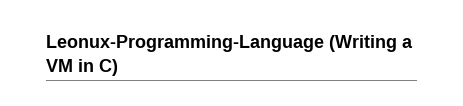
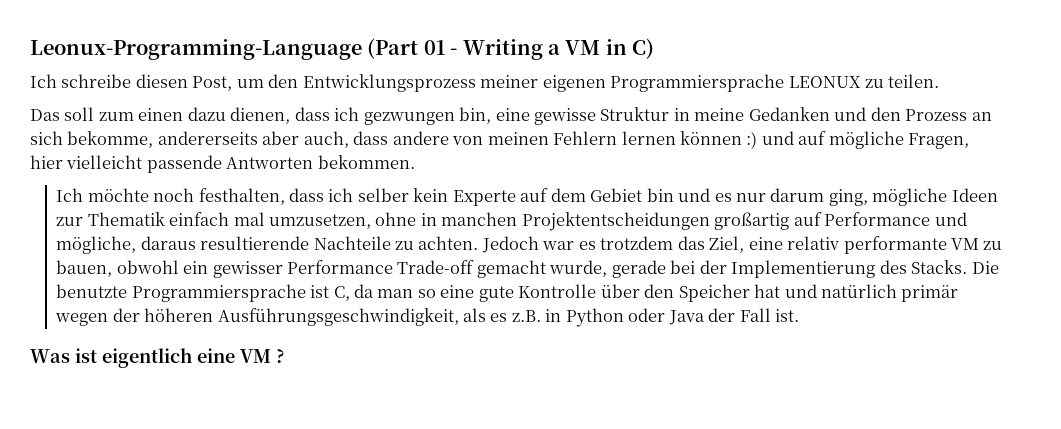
[329,35,397,52] (Writing -> [367,38,543,60] (Part 01 - Writing
(118, 67) none -> [30,74,940,92] [30,107,992,125] [30,131,970,149] [30,155,415,173] [56,188,998,206] [56,212,967,231] [56,236,1003,254] [56,260,999,278] [56,284,959,302] [55,308,800,327] [30,348,285,368] // Ich schreibe diesen Post, um den Entwicklungsprozess meiner eigenen Programmiersprache LEONUX zu teilen. // Das soll zum einen dazu dienen, dass ich gezwungen bin, eine gewisse Struktur in meine Gedanken und den Prozess an sich bekomme, andererseits aber auch, dass andere von meinen Fehlern lernen können :) und auf mögliche Fragen, hier vielleicht passende Antworten bekommen. // Ich möchte noch festhalten, dass ich selber kein Experte auf dem Gebiet bin und es nur darum ging, mögliche Ideen zur Thematik einfach mal umzusetzen, ohne in manchen Projektentscheidungen großartig auf Performance und mögliche, daraus resultierende Nachteile zu achten. Jedoch war es trotzdem das Ziel, eine relativ performante VM zu bauen, obwohl ein gewisser Performance Trade-off gemacht wurde, gerade bei der Implementierung des Stacks. Die benutzte Programmiersprache ist C, da man so eine gute Kontrolle über den Speicher hat und natürlich primär wegen der höheren Ausführungsgeschwindigkeit, als es z.B. in Python oder Java der Fall ist. // Was ist eigentlich eine VM ?

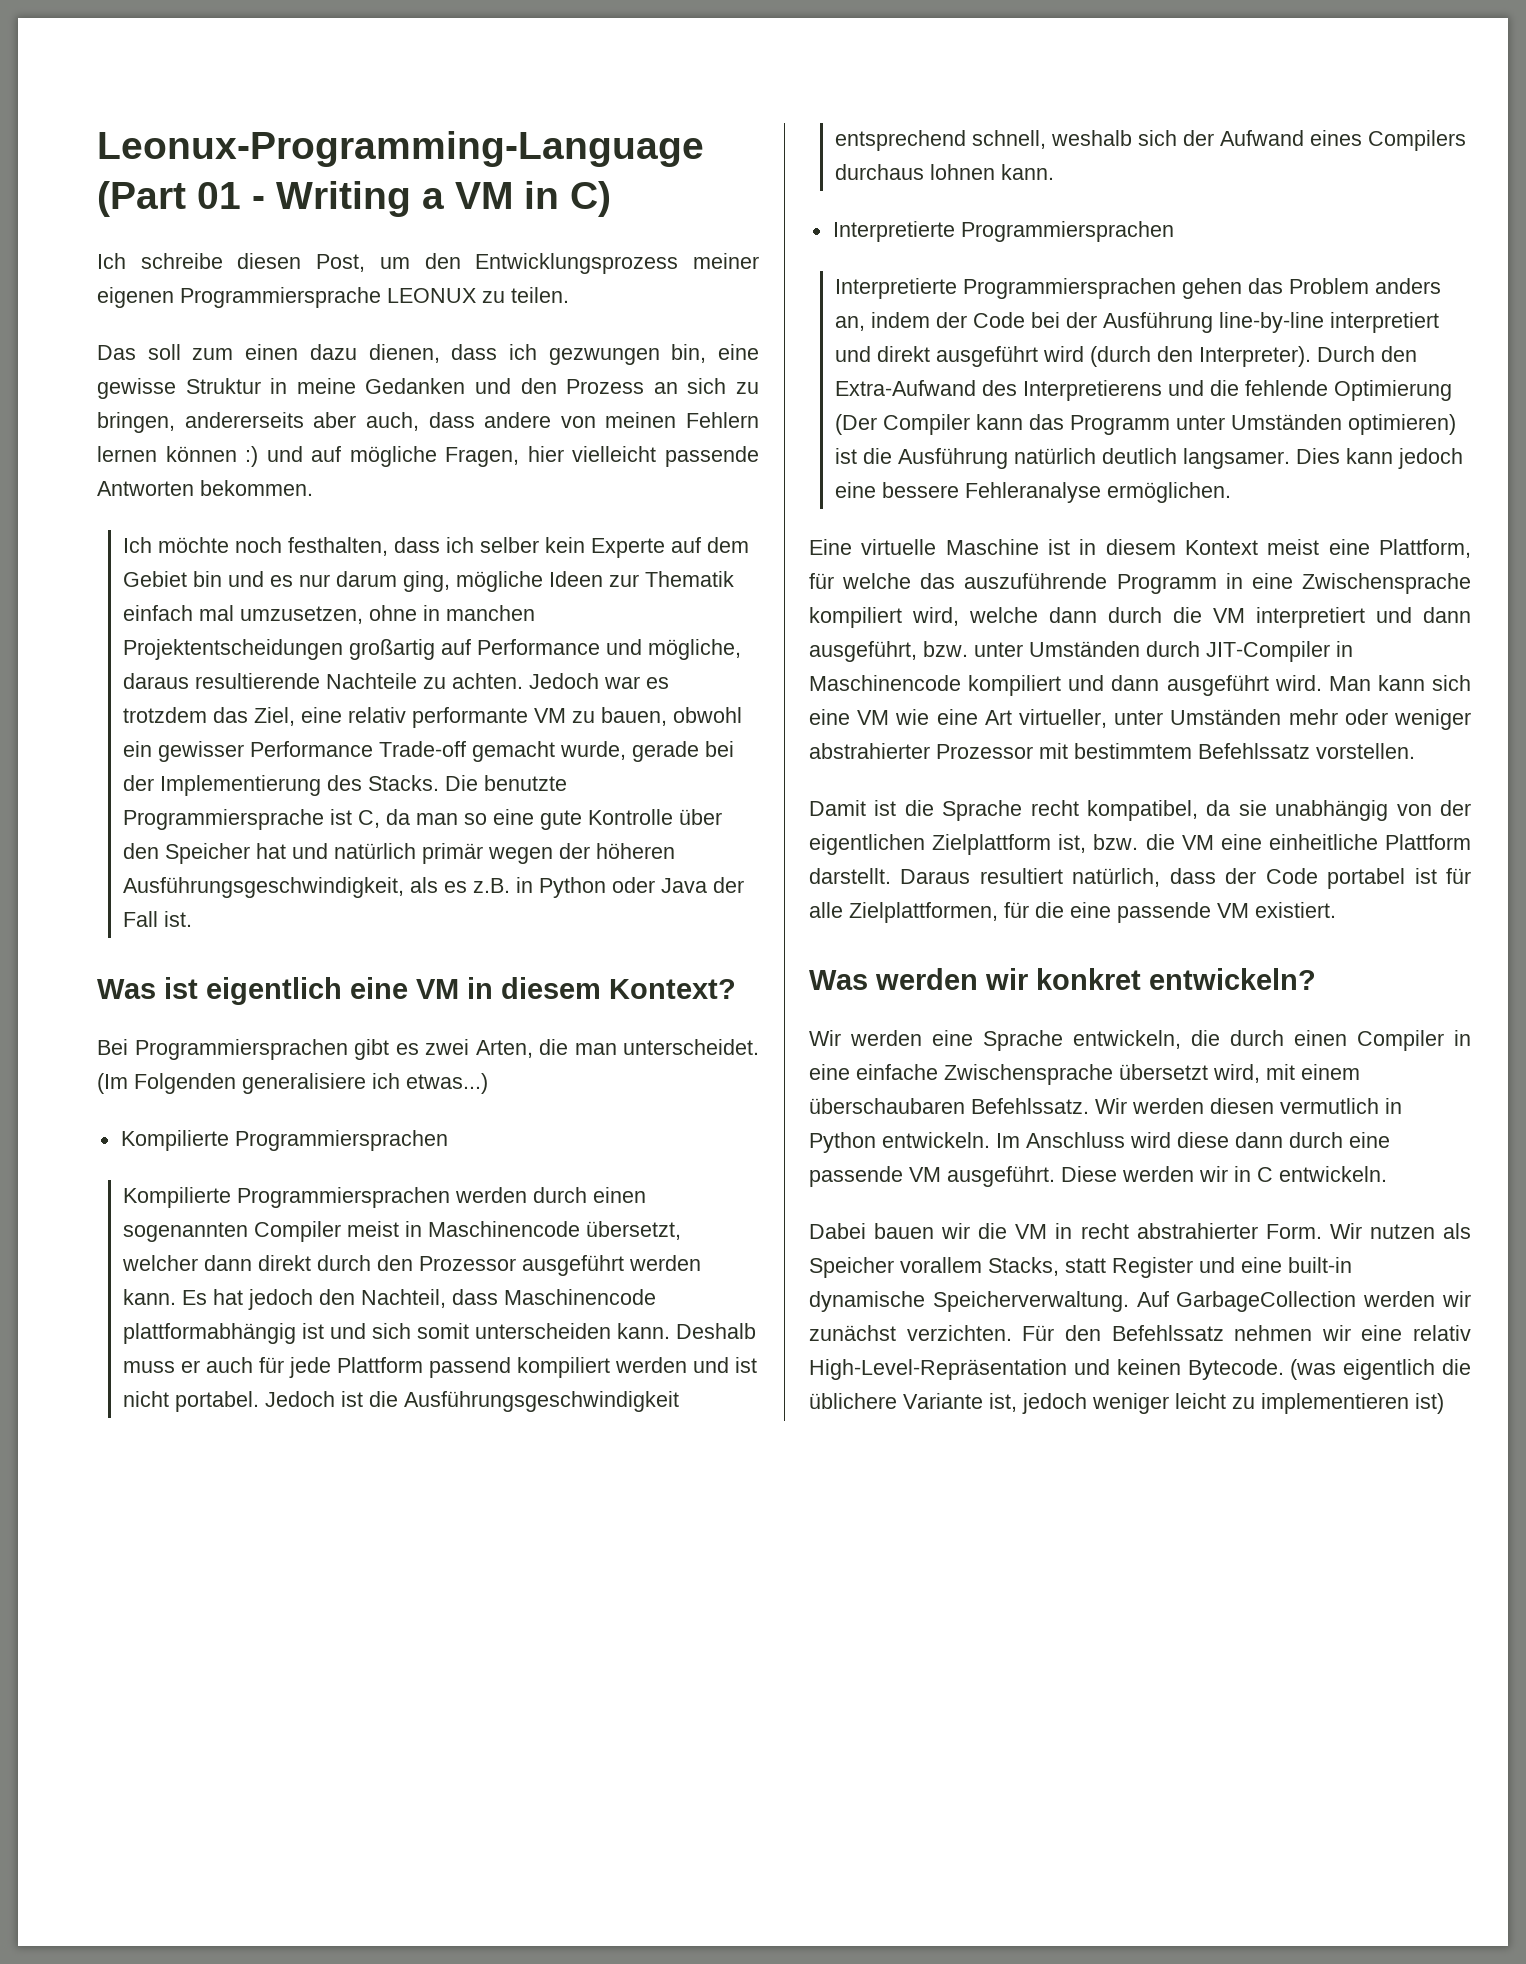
[67,131,154,148] bekomme, -> [736,382,760,394] [97,412,175,433] zu bringen,
[276,349,285,363] ? -> [467,977,736,999] [97,1039,759,1060] [97,1073,488,1094] [120,1130,448,1151] [123,1187,647,1208] [123,1221,682,1242] [122,1255,702,1276] [123,1289,657,1310] [123,1323,757,1344] [123,1357,758,1378] [123,1391,680,1412] [835,130,1467,151] [835,164,1055,180] [832,221,1174,242] [835,278,1442,299] [835,312,1440,333] [835,346,1418,367] [835,380,1453,401] [835,414,1457,435] [835,448,1464,469] [835,482,1232,503] [809,539,1471,558] [809,573,1471,594] [809,607,1471,628] [809,641,1353,662] [809,675,1471,696] [809,709,1471,730] [809,743,1415,759] [809,800,1471,821] [809,834,1471,855] [809,868,1471,889] [809,902,1336,923] [809,968,1316,990] [809,1030,1471,1051] [809,1064,1360,1085] [809,1098,1402,1114] [809,1132,1390,1153] [809,1166,1387,1187] [809,1223,1471,1239] [809,1257,1352,1278] [809,1291,1471,1312] [809,1325,1471,1341] [809,1359,1471,1380] [809,1393,1444,1414] in diesem Kontext? // Bei Programmiersprachen gibt es zwei Arten, die man unterscheidet. (Im Folgenden generalisiere ich etwas...) // Kompilierte Programmiersprachen // Kompilierte Programmiersprachen werden durch einen sogenannten Compiler meist in Maschinencode übersetzt, welcher dann direkt durch den Prozessor ausgeführt werden kann. Es hat jedoch den Nachteil, dass Maschinencode plattformabhängig ist und sich somit unterscheiden kann. Deshalb muss er auch für jede Plattform passend kompiliert werden und ist nicht portabel. Jedoch ist die Ausführungsgeschwindigkeit entsprechend schnell, weshalb sich der Aufwand eines Compilers durchaus lohnen kann. // Interpretierte Programmiersprachen // Interpretierte Programmiersprachen gehen das Problem anders an, indem der Code bei der Ausführung line-by-line interpretiert und direkt ausgeführt wird (durch den Interpreter). Durch den Extra-Aufwand des Interpretierens und die fehlende Optimierung (Der Compiler kann das Programm unter Umständen optimieren) ist die Ausführung natürlich deutlich langsamer. Dies kann jedoch eine bessere Fehleranalyse ermöglichen. // Eine virtuelle Maschine ist in diesem Kontext meist eine Plattform, für welche das auszuführende Programm in eine Zwischensprache kompiliert wird, welche dann durch die VM interpretiert und dann ausgeführt, bzw. unter Umständen durch JIT-Compiler in Maschinencode kompiliert und dann ausgeführt wird. Man kann sich eine VM wie eine Art virtueller, unter Umständen mehr oder weniger abstrahierter Prozessor mit bestimmtem Befehlssatz vorstellen. // Damit ist die Sprache recht kompatibel, da sie unabhängig von der eigentlichen Zielplattform ist, bzw. die VM eine einheitliche Plattform darstellt. Daraus resultiert natürlich, dass der Code portabel ist für alle Zielplattformen, für die eine passende VM existiert. // Was werden wir konkret entwickeln? // Wir werden eine Sprache entwickeln, die durch einen Compiler in eine einfache Zwischensprache übersetzt wird, mit einem überschaubaren Befehlssatz. Wir werden diesen vermutlich in Python entwickeln. Im Anschluss wird diese dann durch eine passende VM ausgeführt. Diese werden wir in C entwickeln. // Dabei bauen wir die VM in recht abstrahierter Form. Wir nutzen als Speicher vorallem Stacks, statt Register und eine built-in dynamische Speicherverwaltung. Auf GarbageCollection werden wir zunächst verzichten. Für den Befehlssatz nehmen wir eine relativ High-Level-Repräsentation und keinen Bytecode. (was eigentlich die üblichere Variante ist, jedoch weniger leicht zu implementieren ist)

